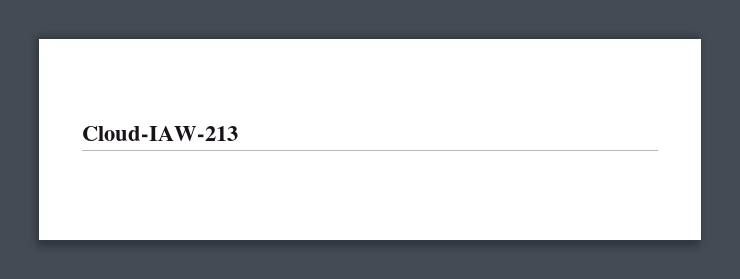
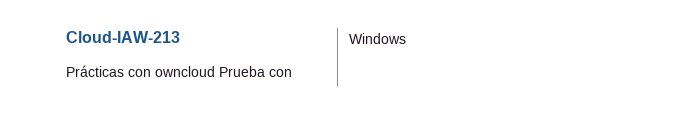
(238, 133) none -> [66,65,292,77] [349,33,406,44] // Prácticas con owncloud Prueba con Windows

